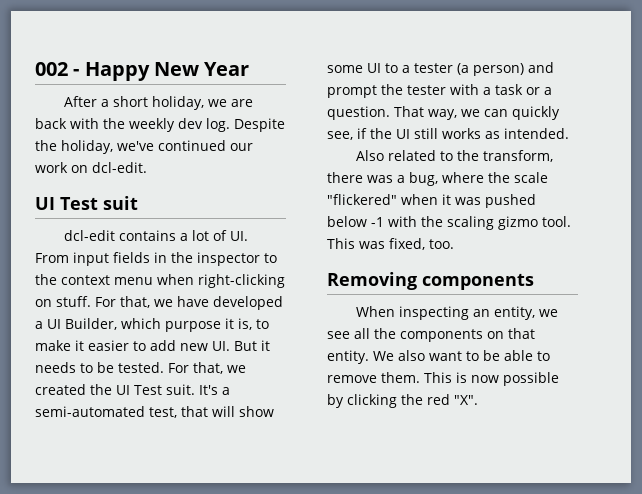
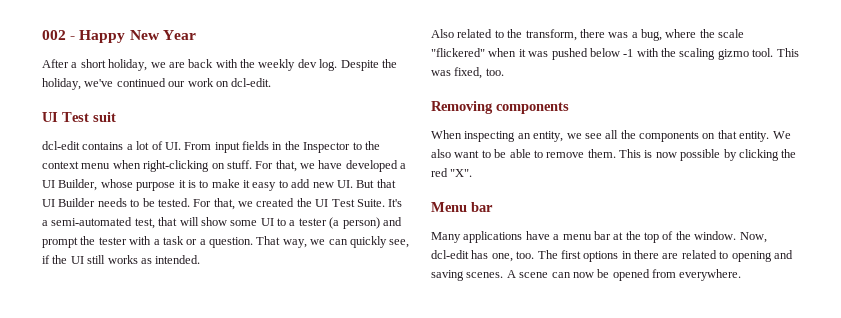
[197,252,260,266] inspector -> [303,142,351,153] Inspector
[121,318,161,329] which -> [100,179,133,188] whose
[238,318,252,330] is, -> [187,180,196,188] is
[88,340,129,351] easier -> [252,182,277,191] easy
[261,340,270,351] it -> [376,179,396,188] [42,198,96,207] that UI Builder
[165,384,195,395] suit. -> [356,199,385,207] Suite.
(478, 400) none -> [431,202,493,212] [431,231,767,243] [431,250,793,262] [431,269,742,281] // Menu bar // Many applications have a menu bar at the top of the window. Now, dcl-edit has one, too. The first options in there are related to opening and saving scenes. A scene can now be opened from everywhere.

